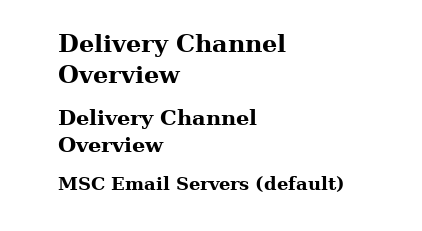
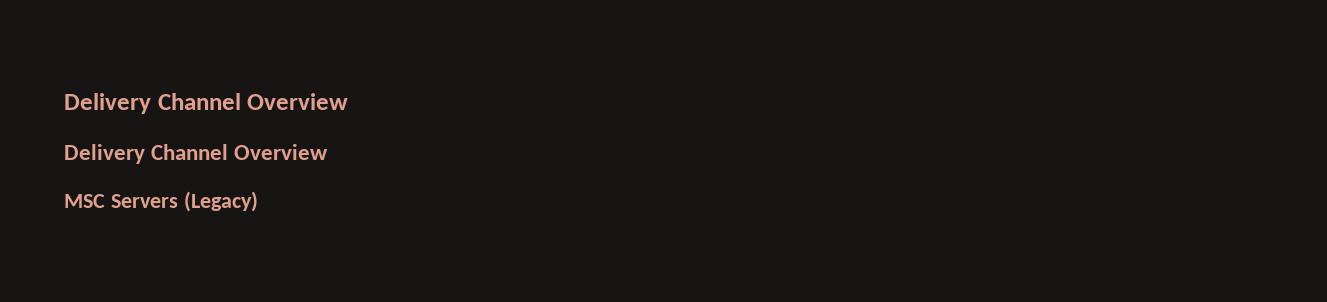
[111,176,345,192] Email Servers (default) -> [110,191,258,212] Servers (Legacy)

